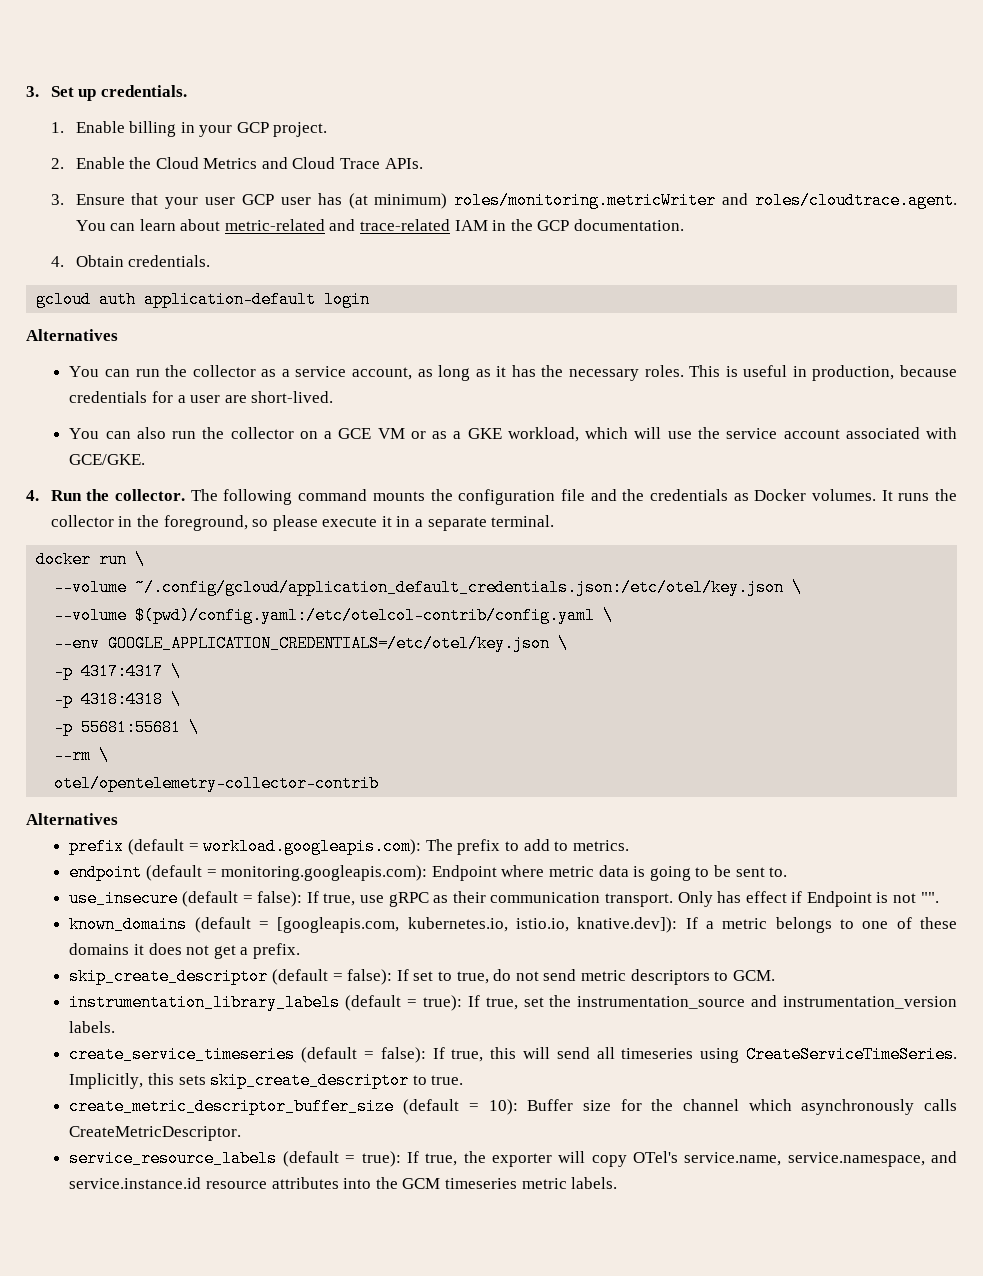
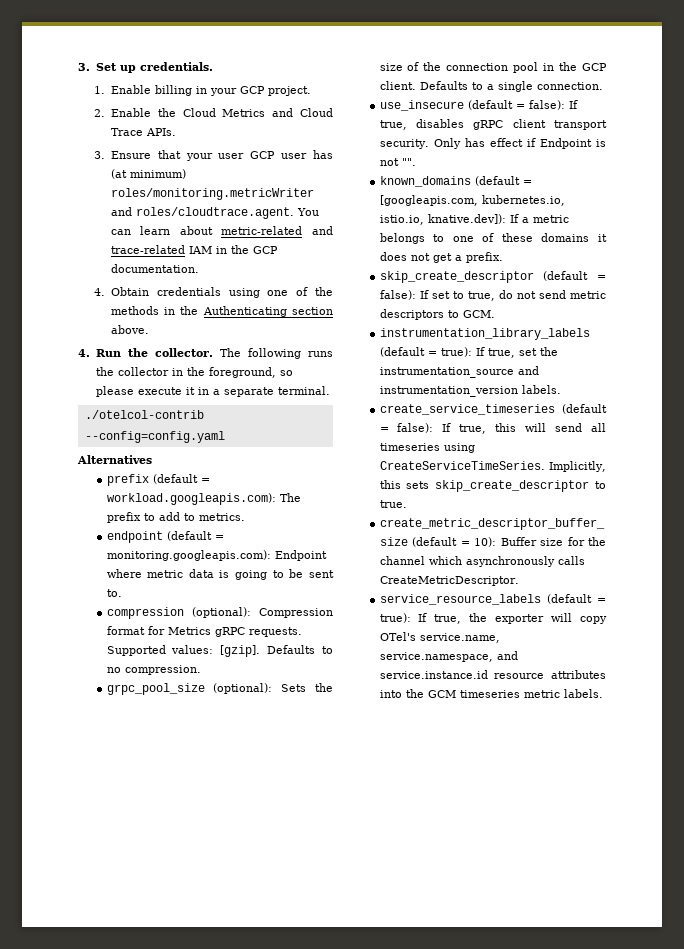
[128,255,211,267] [36,291,371,308] [26,329,118,341] [69,365,957,381] [69,391,334,403] [69,427,958,442] [69,454,146,465] credentials. // gcloud auth application-default login // Alternatives // You can run the collector as a service account, as long as it has the necessary roles. This is useful in production, because credentials for a user are short-lived. // You can also run the collector on a GCE VM or as a GKE workload, which will use the service account associated with GCE/GKE. -> [156,287,333,298] [110,306,333,317] [110,325,149,334] credentials using one of the methods in the Authenticating section above.
[298,489,893,505] command mounts the configuration file and the credentials as Docker volumes. It -> (301, 353) none
[36,551,146,568] [54,579,803,596] [54,607,614,624] [54,635,569,652] [54,663,182,680] [54,691,182,708] [54,719,200,736] [54,747,110,764] [54,775,380,792] docker run \ // --volume ~/.config/gcloud/application_default_credentials.json:/etc/otel/key.json \ // --volume $(pwd)/config.yaml:/etc/otelcol-contrib/config.yaml \ // --env GOOGLE_APPLICATION_CREDENTIALS=/etc/otel/key.json \ // -p 4317:4317 \ // -p 4318:4318 \ // -p 55681:55681 \ // --rm \ // otel/opentelemetry-collector-contrib -> [84,410,204,419] [84,431,225,443] ./otelcol-contrib --config=config.yaml
(788, 872) none -> [106,607,333,619] [106,626,302,637] [106,645,333,657] [106,665,201,675] [106,683,333,695] [379,62,607,73] [379,81,603,92] // compression (optional): Compression format for Metrics gRPC requests. Supported values: [gzip]. Defaults to no compression. // grpc_pool_size (optional): Sets the size of the connection pool in the GCP client. Defaults to a single connection.
[359,891,673,907] use gRPC as their communication transport. -> [415,119,607,130] [379,139,429,149] disables gRPC client transport security.

